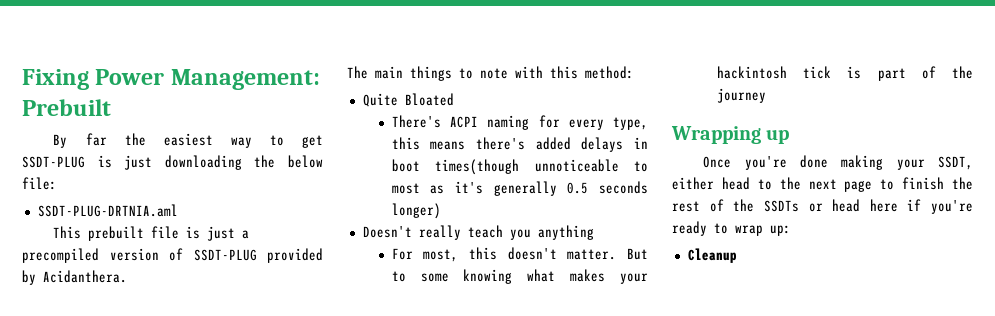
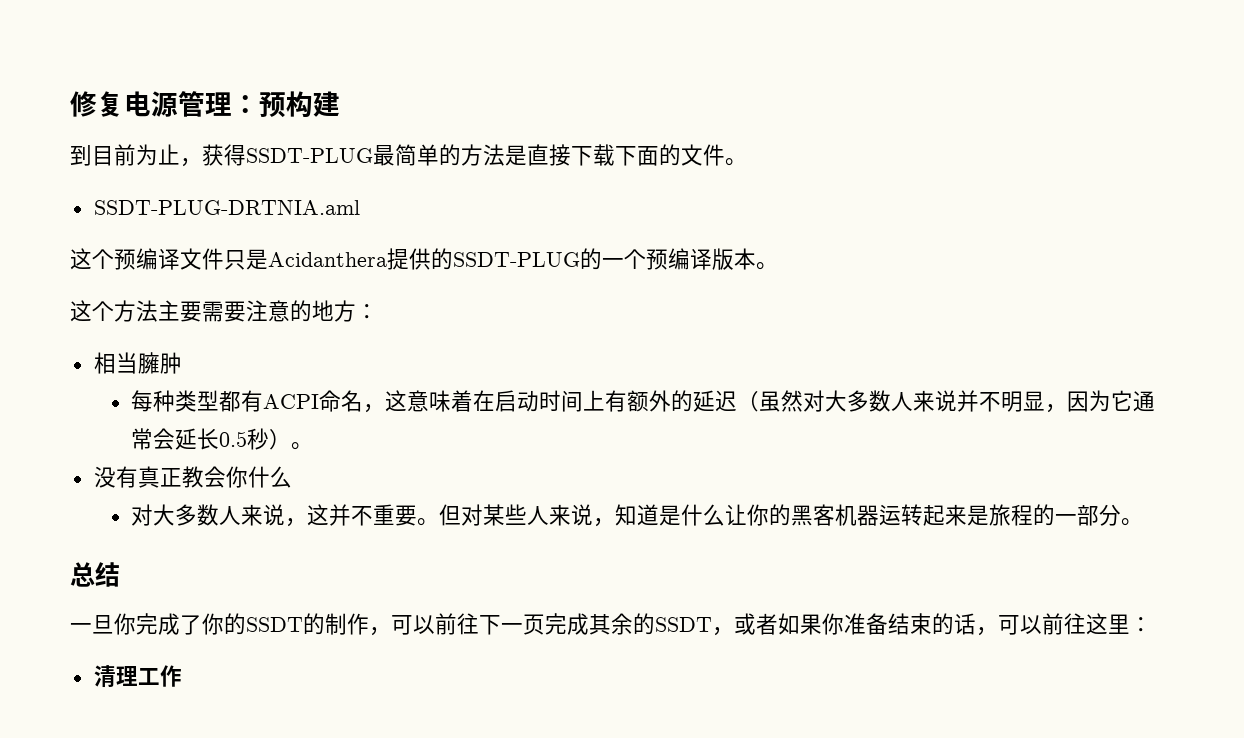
[22,69,320,90] [22,99,111,116] [53,133,323,148] [22,155,323,170] [22,177,57,190] [37,204,178,217] [53,226,250,241] [22,248,323,263] [22,270,127,285] [347,66,634,81] [362,93,454,107] [391,115,648,130] [391,137,648,152] [391,159,648,175] [391,181,648,196] [391,203,441,219] [362,225,594,240] [391,247,648,262] [391,269,648,284] [716,66,973,81] [716,88,766,103] [671,126,790,144] [703,155,973,170] [672,177,973,192] [672,199,973,214] [672,221,791,236] [687,248,737,263] Fixing Power Management: Prebuilt // By far the easiest way to get SSDT-PLUG is just downloading the below file: // SSDT-PLUG-DRTNIA.aml // This prebuilt file is just a precompiled version of SSDT-PLUG provided by Acidanthera. // The main things to note with this method: // Quite Bloated // There's ACPI naming for every type, this means there's added delays in boot times(though unnoticeable to most as it's generally 0.5 seconds longer) // Doesn't really teach you anything // For most, this doesn't matter. But to some knowing what makes your hackintosh tick is part of the journey // Wrapping up // Once you're done making your SSDT, either head to the next page to finish the rest of the SSDTs or head here if you're ready to wrap up: // Cleanup -> [70,91,340,118] [70,144,747,167] [93,200,360,215] [70,248,778,270] [70,300,378,322] [93,352,182,374] [131,390,1156,413] [131,428,314,450] [93,466,292,488] [131,504,1144,527] [70,562,120,587] [70,613,1152,636] [93,665,182,688] 修复电源管理：预构建 // 到目前为止，获得SSDT-PLUG最简单的方法是直接下载下面的文件。 // SSDT-PLUG-DRTNIA.aml // 这个预编译文件只是Acidanthera提供的SSDT-PLUG的一个预编译版本。 // 这个方法主要需要注意的地方： // 相当臃肿 // 每种类型都有ACPI命名，这意味着在启动时间上有额外的延迟（虽然对大多数人来说并不明显，因为它通常会延长0.5秒）。 // 没有真正教会你什么 // 对大多数人来说，这并不重要。但对某些人来说，知道是什么让你的黑客机器运转起来是旅程的一部分。 // 总结 // 一旦你完成了你的SSDT的制作，可以前往下一页完成其余的SSDT，或者如果你准备结束的话，可以前往这里： // 清理工作

